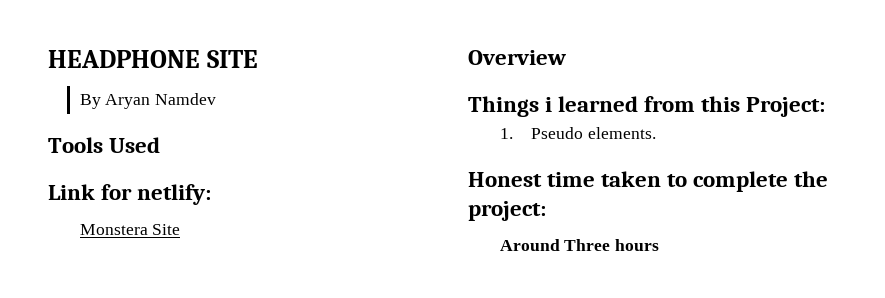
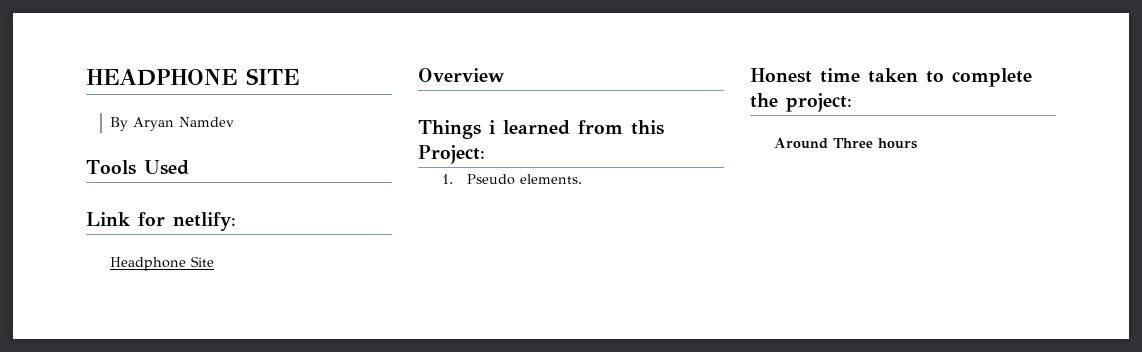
[79,224,148,235] Monstera -> [110,257,187,271] Headphone

